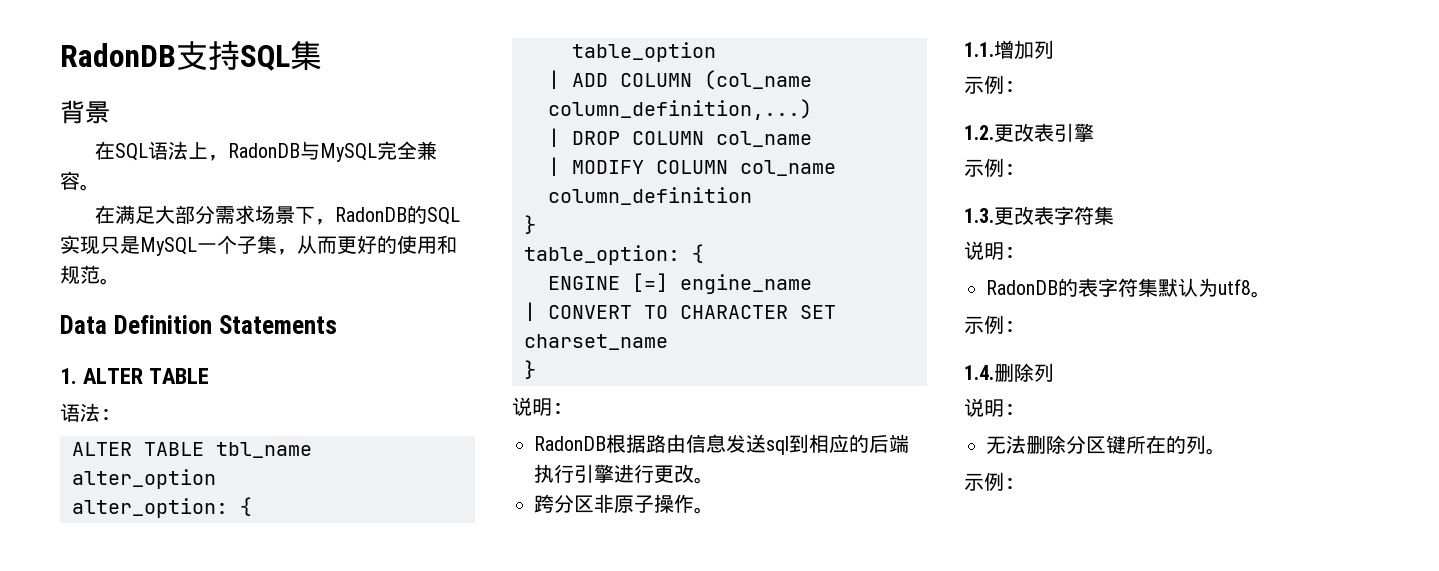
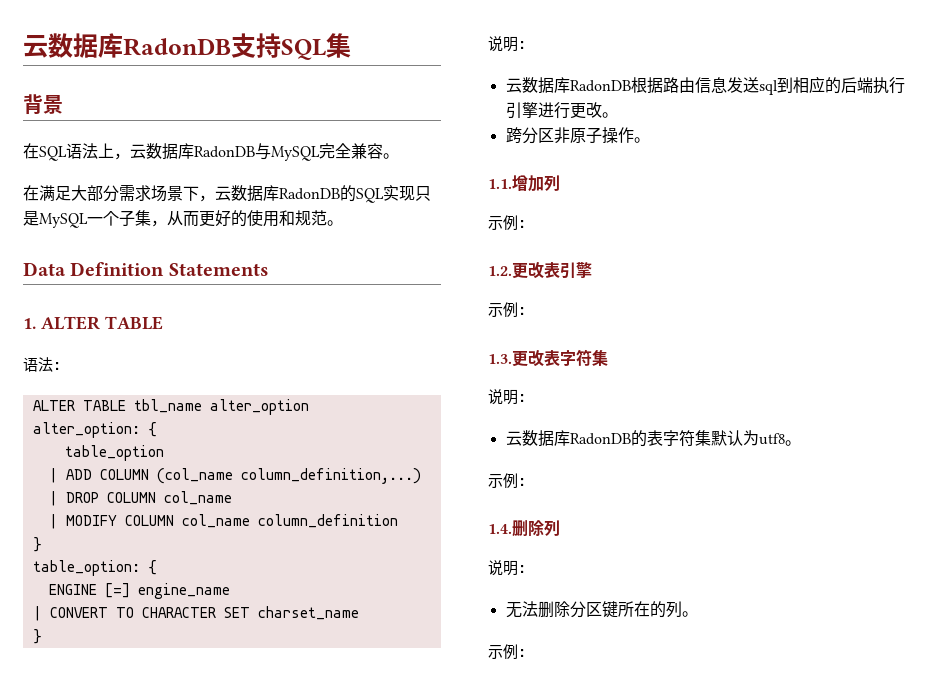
(60, 55) none -> [23,33,123,58] 云数据库
(229, 158) none -> [130,143,194,160] 云数据库
(336, 222) none -> [215,185,279,202] 云数据库
(564, 408) none -> [505,77,570,94] 云数据库
(1016, 252) none -> [505,430,570,447] 云数据库

